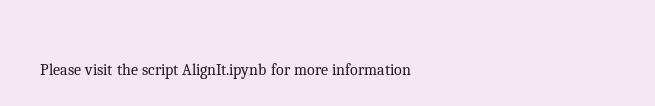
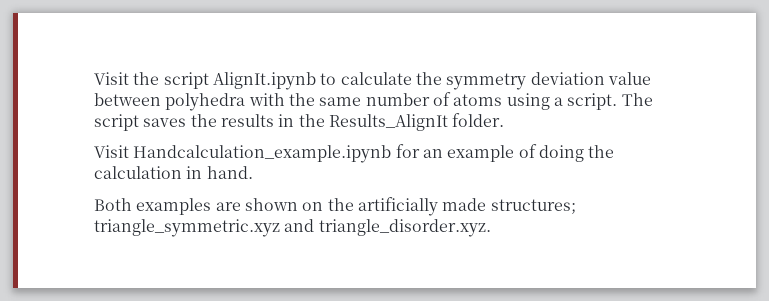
[40,63,114,75] Please visit -> [94,72,129,85] Visit
[270,63,412,75] for more information -> [320,72,651,90] [94,92,653,111] [94,113,505,131] [94,144,615,163] [94,166,253,179] [94,197,576,216] [94,219,491,237] to calculate the symmetry deviation value between polyhedra with the same number of atoms using a script. The script saves the results in the Results_AlignIt folder. // Visit Handcalculation_example.ipynb for an example of doing the calculation in hand. // Both examples are shown on the artificially made structures; triangle_symmetric.xyz and triangle_disorder.xyz.

